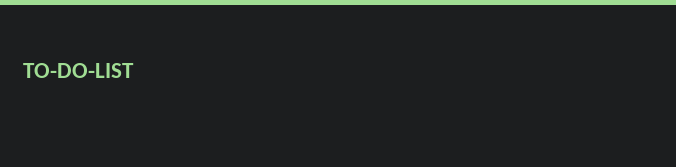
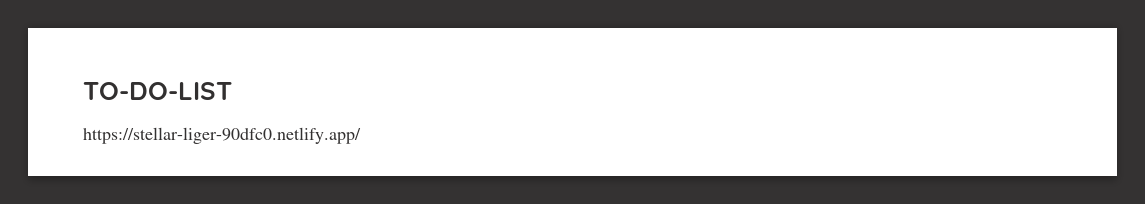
(134, 70) none -> [83,127,361,144] // https://stellar-liger-90dfc0.netlify.app/

